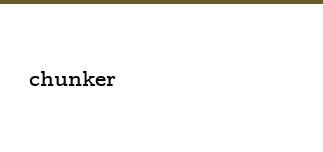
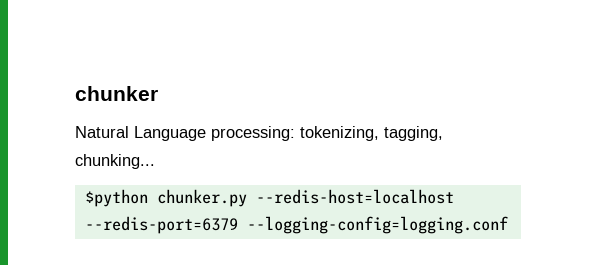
(116, 78) none -> [75,126,443,141] [75,154,155,169] [84,189,454,207] [84,216,508,234] // Natural Language processing: tokenizing, tagging, chunking... // $python chunker.py --redis-host=localhost --redis-port=6379 --logging-config=logging.conf

